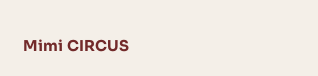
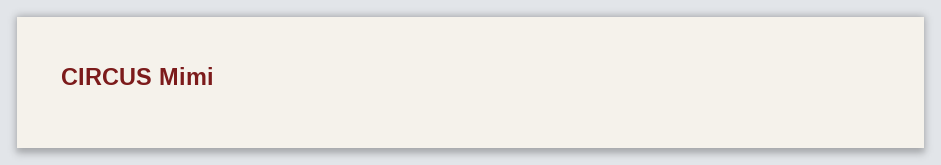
[23,39,130,52] Mimi CIRCUS -> [61,67,214,85] CIRCUS Mimi

